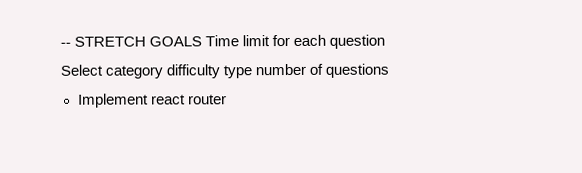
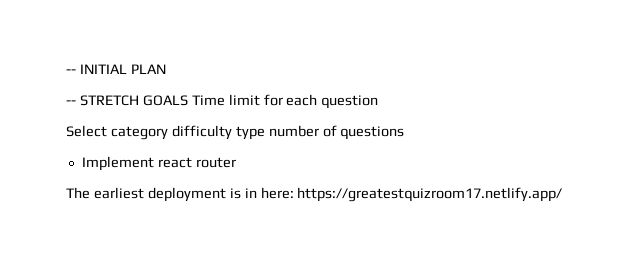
[60,42,71,47] -- -> [66,64,166,74] [66,100,76,105] -- INITIAL PLAN // --
(227, 99) none -> [66,187,563,202] // The earliest deployment is in here: https://greatestquizroom17.netlify.app/

